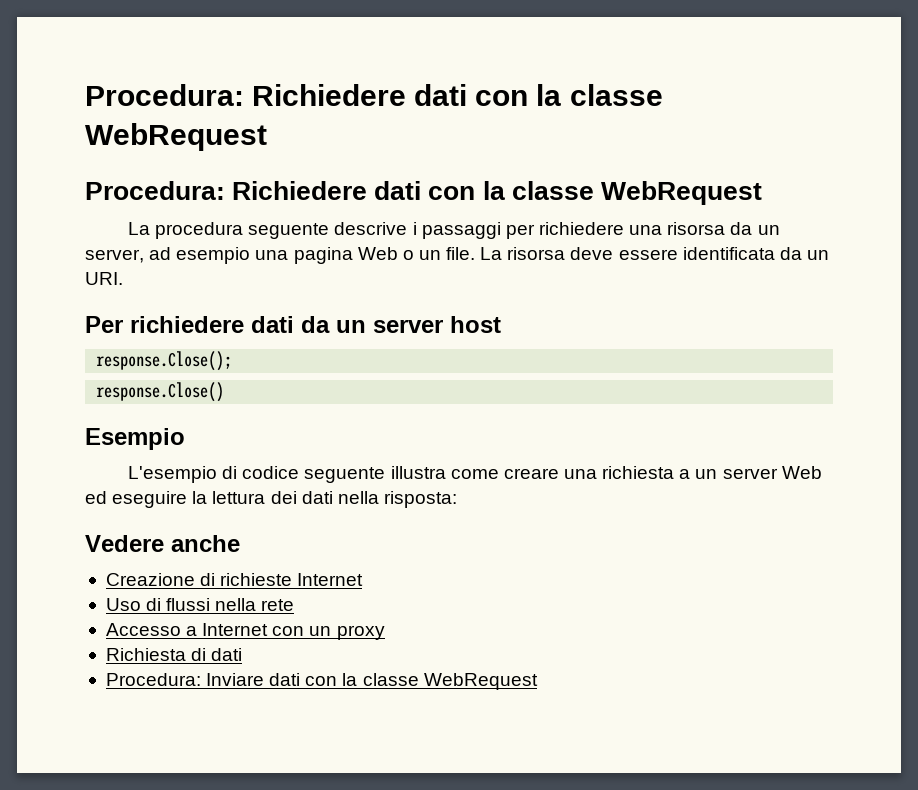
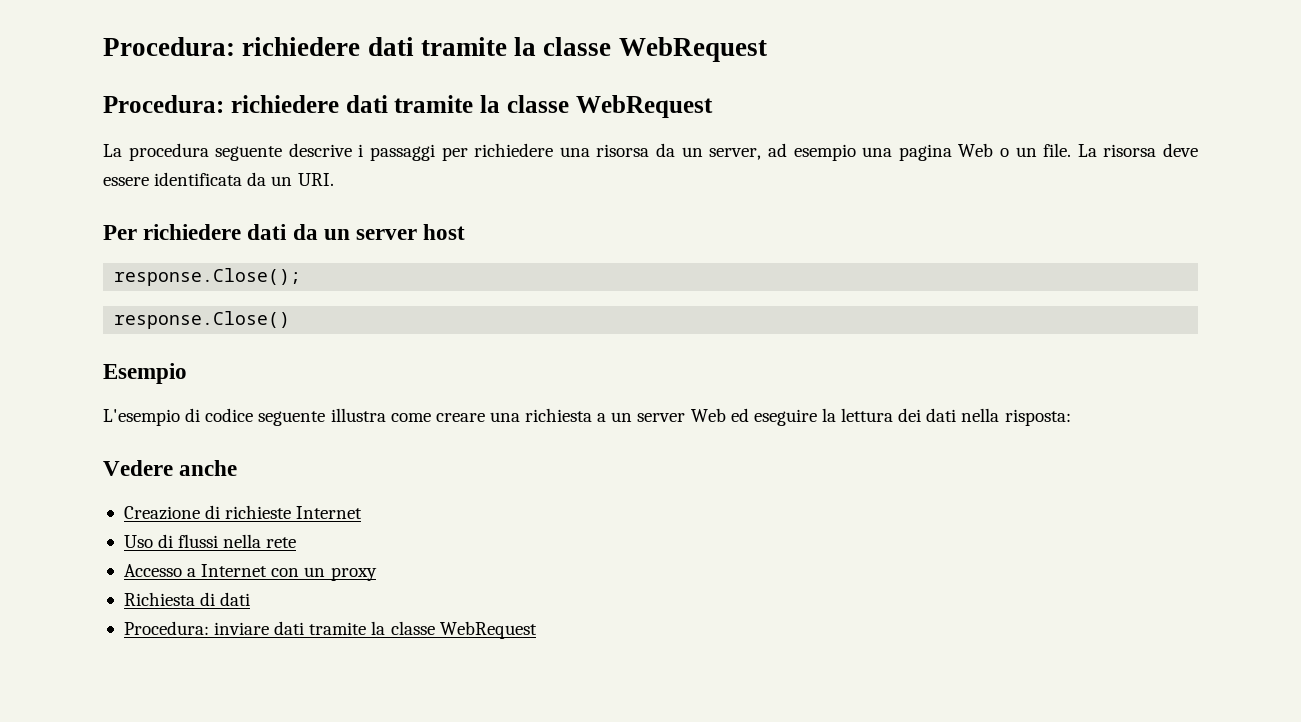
[85,84,529,106] Procedura: Richiedere dati con -> [103,37,507,56] Procedura: richiedere dati tramite
[232,181,476,200] Richiedere dati con -> [230,95,474,113] richiedere dati tramite
[206,673,338,686] Inviare dati con -> [214,621,367,635] inviare dati tramite

